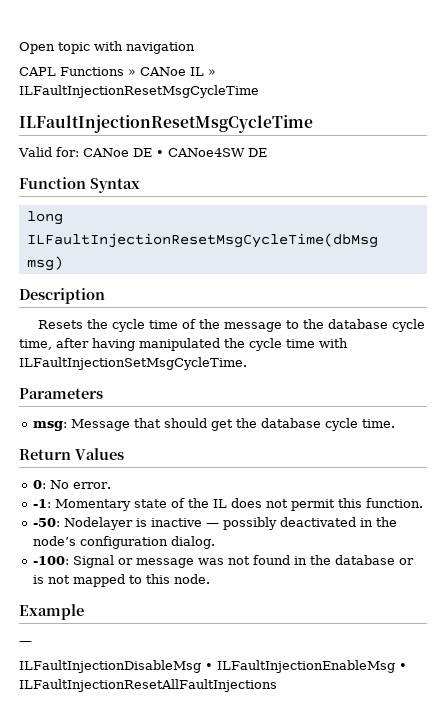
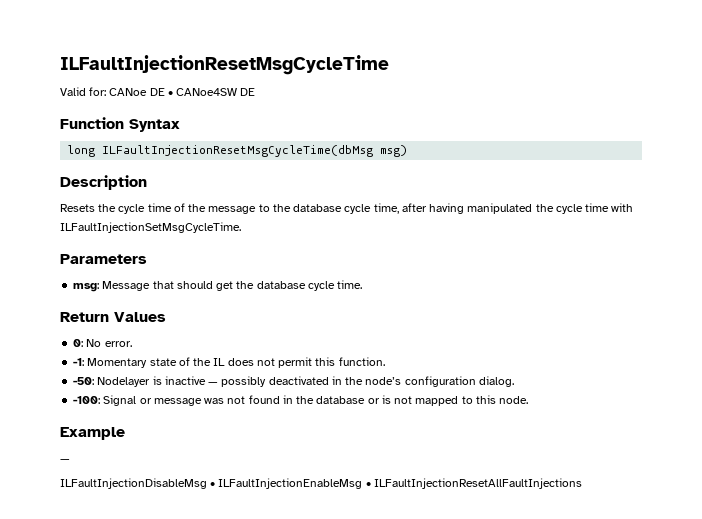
[19,41,195,54] [19,67,216,76] [19,85,259,98] Open topic with navigation // CAPL Functions » CANoe IL » ILFaultInjectionResetMsgCycleTime // -> (60, 65) none

